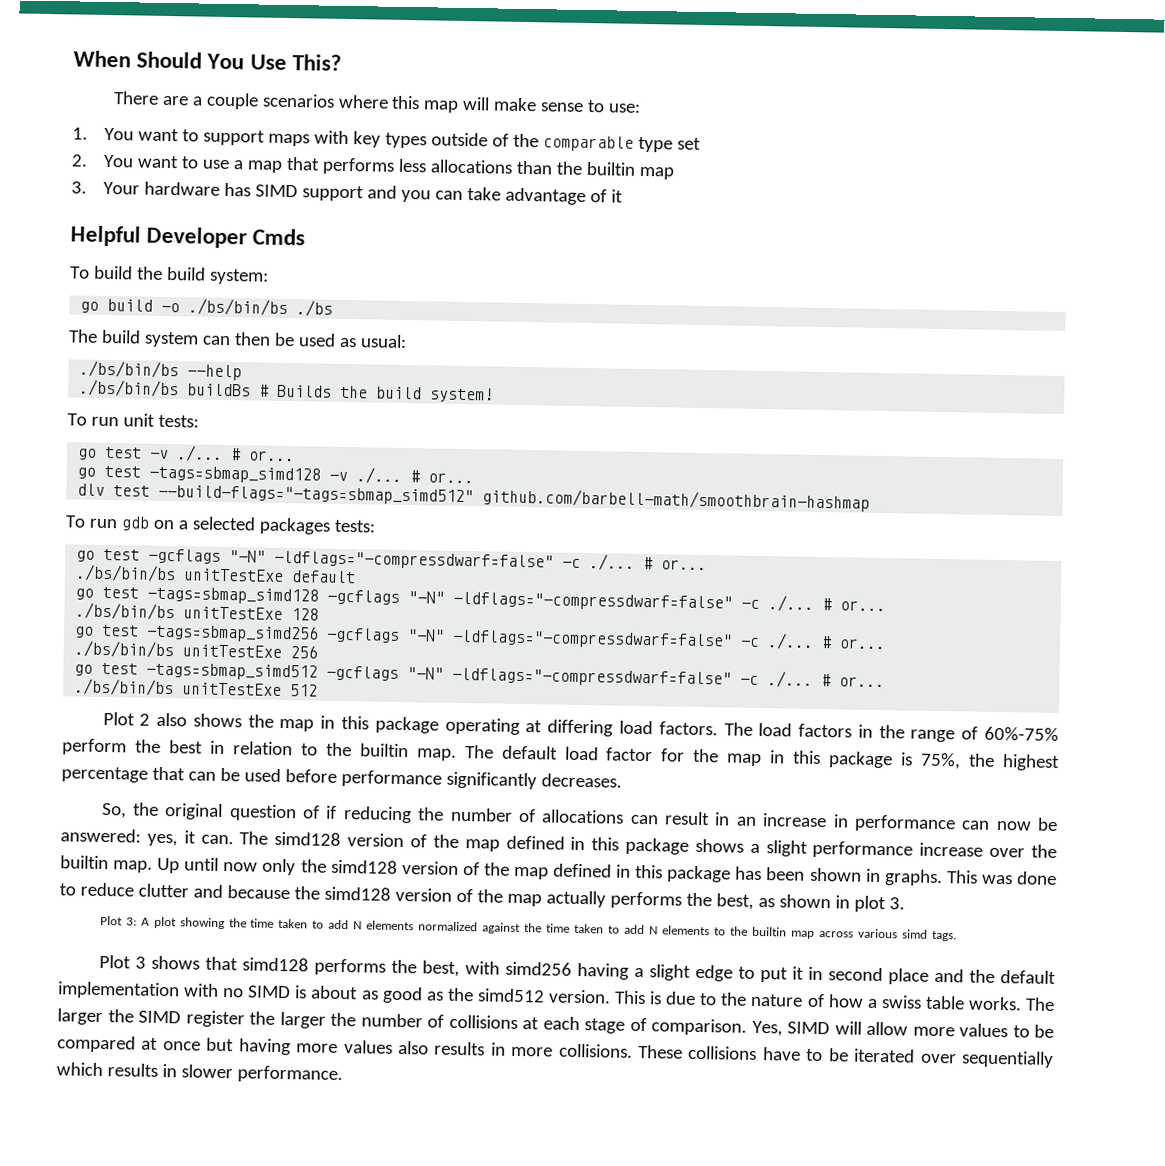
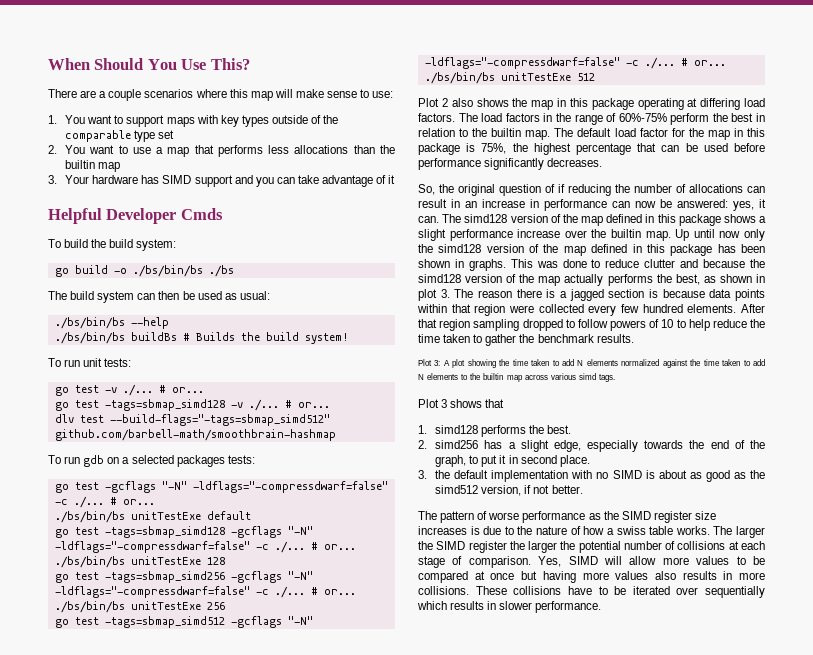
(905, 903) none -> [454,289,765,301] [417,304,765,316] [418,319,765,331] [418,334,634,346] The reason there is a jagged section is because data points within that region were collected every few hundred elements. After that region sampling dropped to follow powers of 10 to help reduce the time taken to gather the benchmark results.
(238, 963) none -> [418,425,427,434] // 1.
[421,960,733,982] best, with simd256 having a slight edge -> [547,425,572,434] [418,440,765,452] [435,455,467,467] best. // 2. simd256 has a slight edge, especially towards the end of the graph,
[887,968,964,985] place and -> [559,455,590,467] [418,470,427,479] place. // 3.
[547,989,646,1005] version. This -> [481,485,583,496] [418,511,716,523] [418,526,467,535] version, if not better. // The pattern of worse performance as the SIMD register size increases
(356, 1019) none -> [578,541,621,553] potential

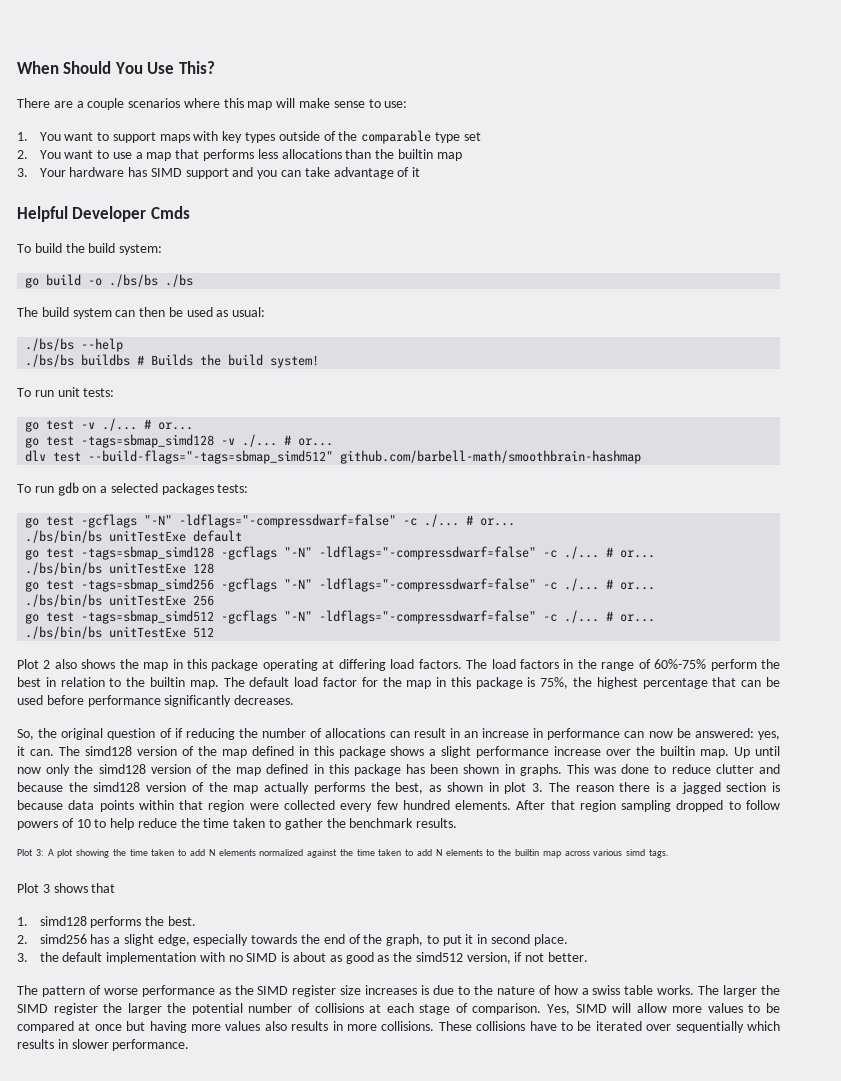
[132,265,203,277] ./bs/bin/bs -> [109,274,159,287] ./bs/bs
[54,317,125,329] ./bs/bin/bs -> [25,338,75,351] ./bs/bs
[54,332,177,344] ./bs/bin/bs buildBs -> [25,354,131,367] ./bs/bs buildbs

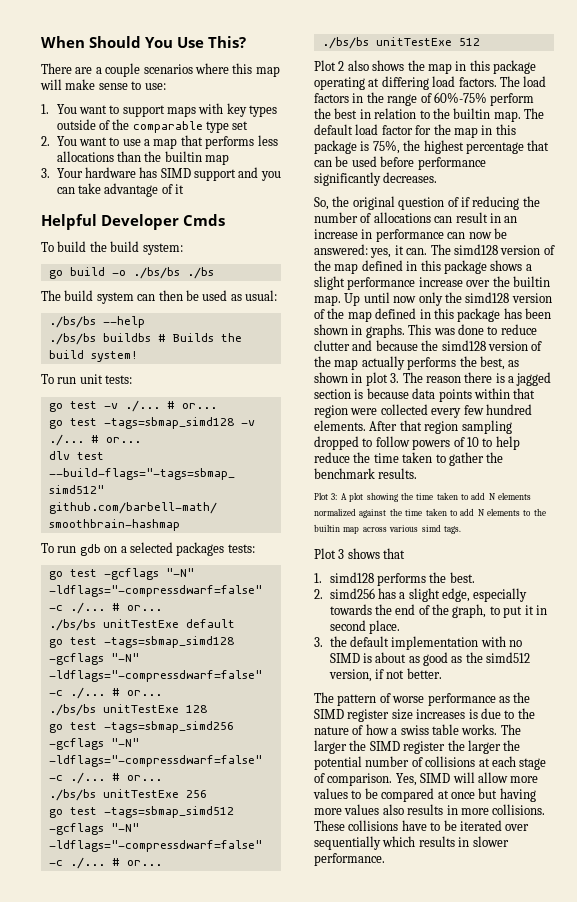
[25,530,103,543] ./bs/bin/bs -> [48,619,96,631] ./bs/bs
[25,562,103,575] ./bs/bin/bs -> [48,704,96,716] ./bs/bs
[25,594,103,607] ./bs/bin/bs -> [48,789,96,801] ./bs/bs
[25,626,103,639] ./bs/bin/bs -> [321,37,369,49] ./bs/bs

